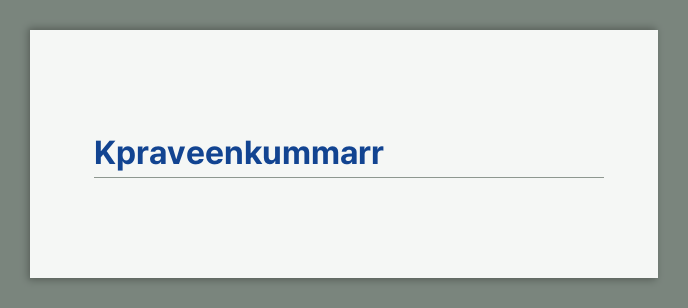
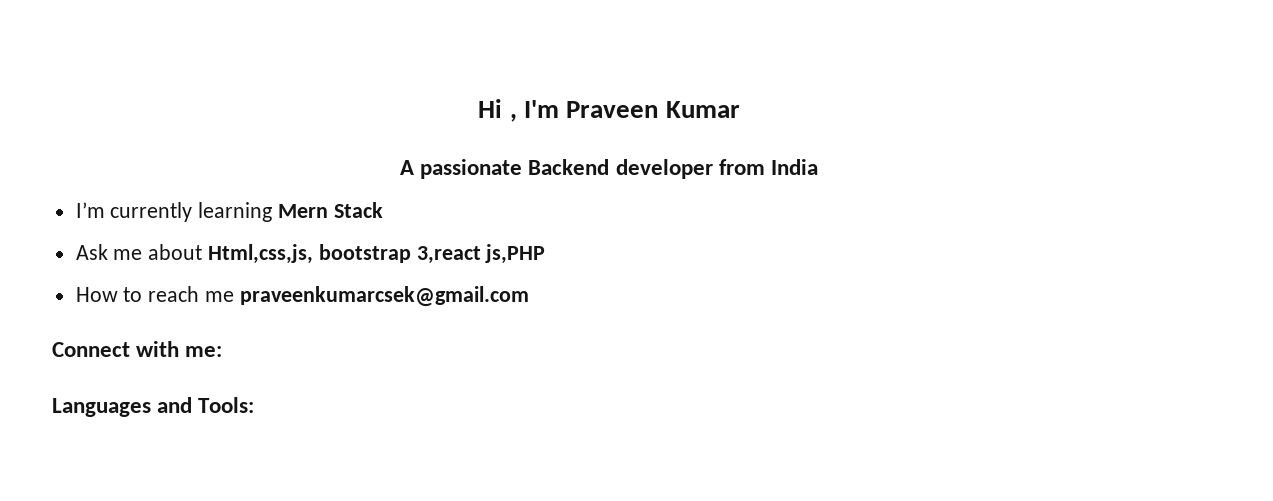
[94,140,384,171] Kpraveenkummarr -> [478,99,740,122] [399,159,819,179] [75,202,383,222] [75,244,546,264] [75,286,529,307] [52,341,223,357] [52,397,255,417] Hi , I'm Praveen Kumar // A passionate Backend developer from India // I’m currently learning Mern Stack // Ask me about Html,css,js, bootstrap 3,react js,PHP // How to reach me praveenkumarcsek@gmail.com // Connect with me: // Languages and Tools:

